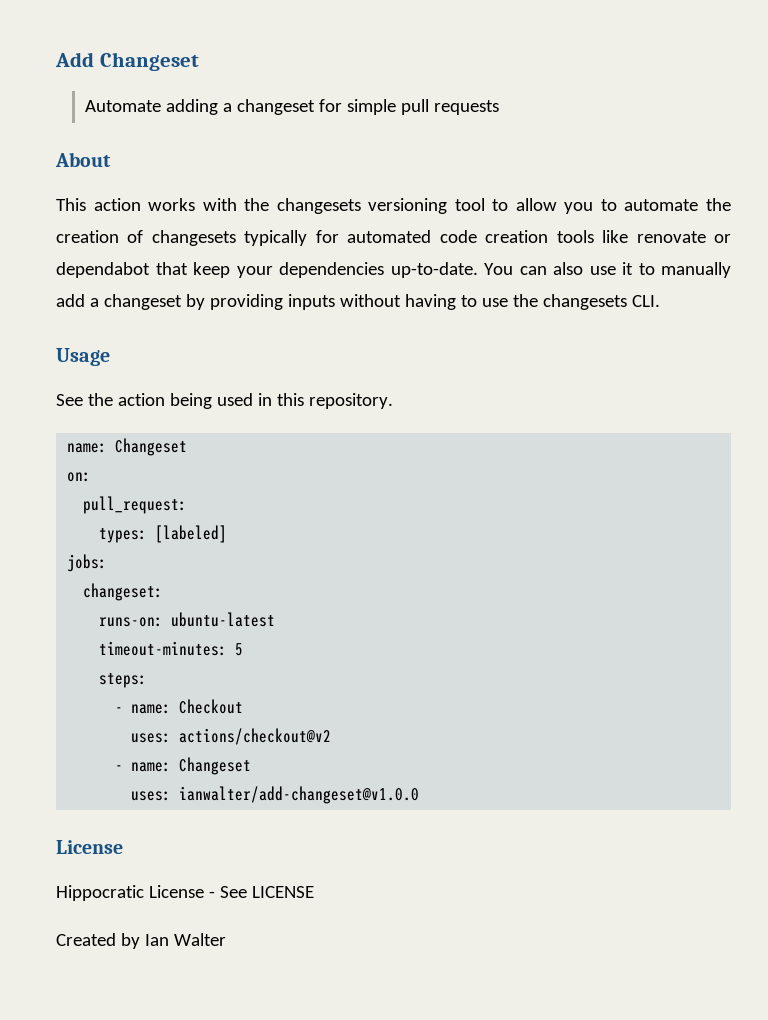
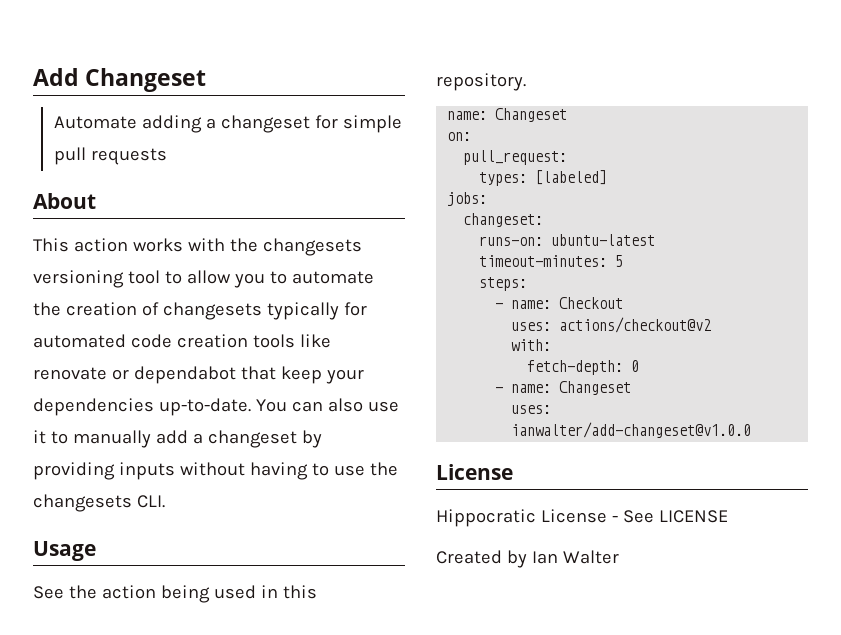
(332, 736) none -> [511,339,552,351] [527,360,640,375] // with: // fetch-depth: 0

